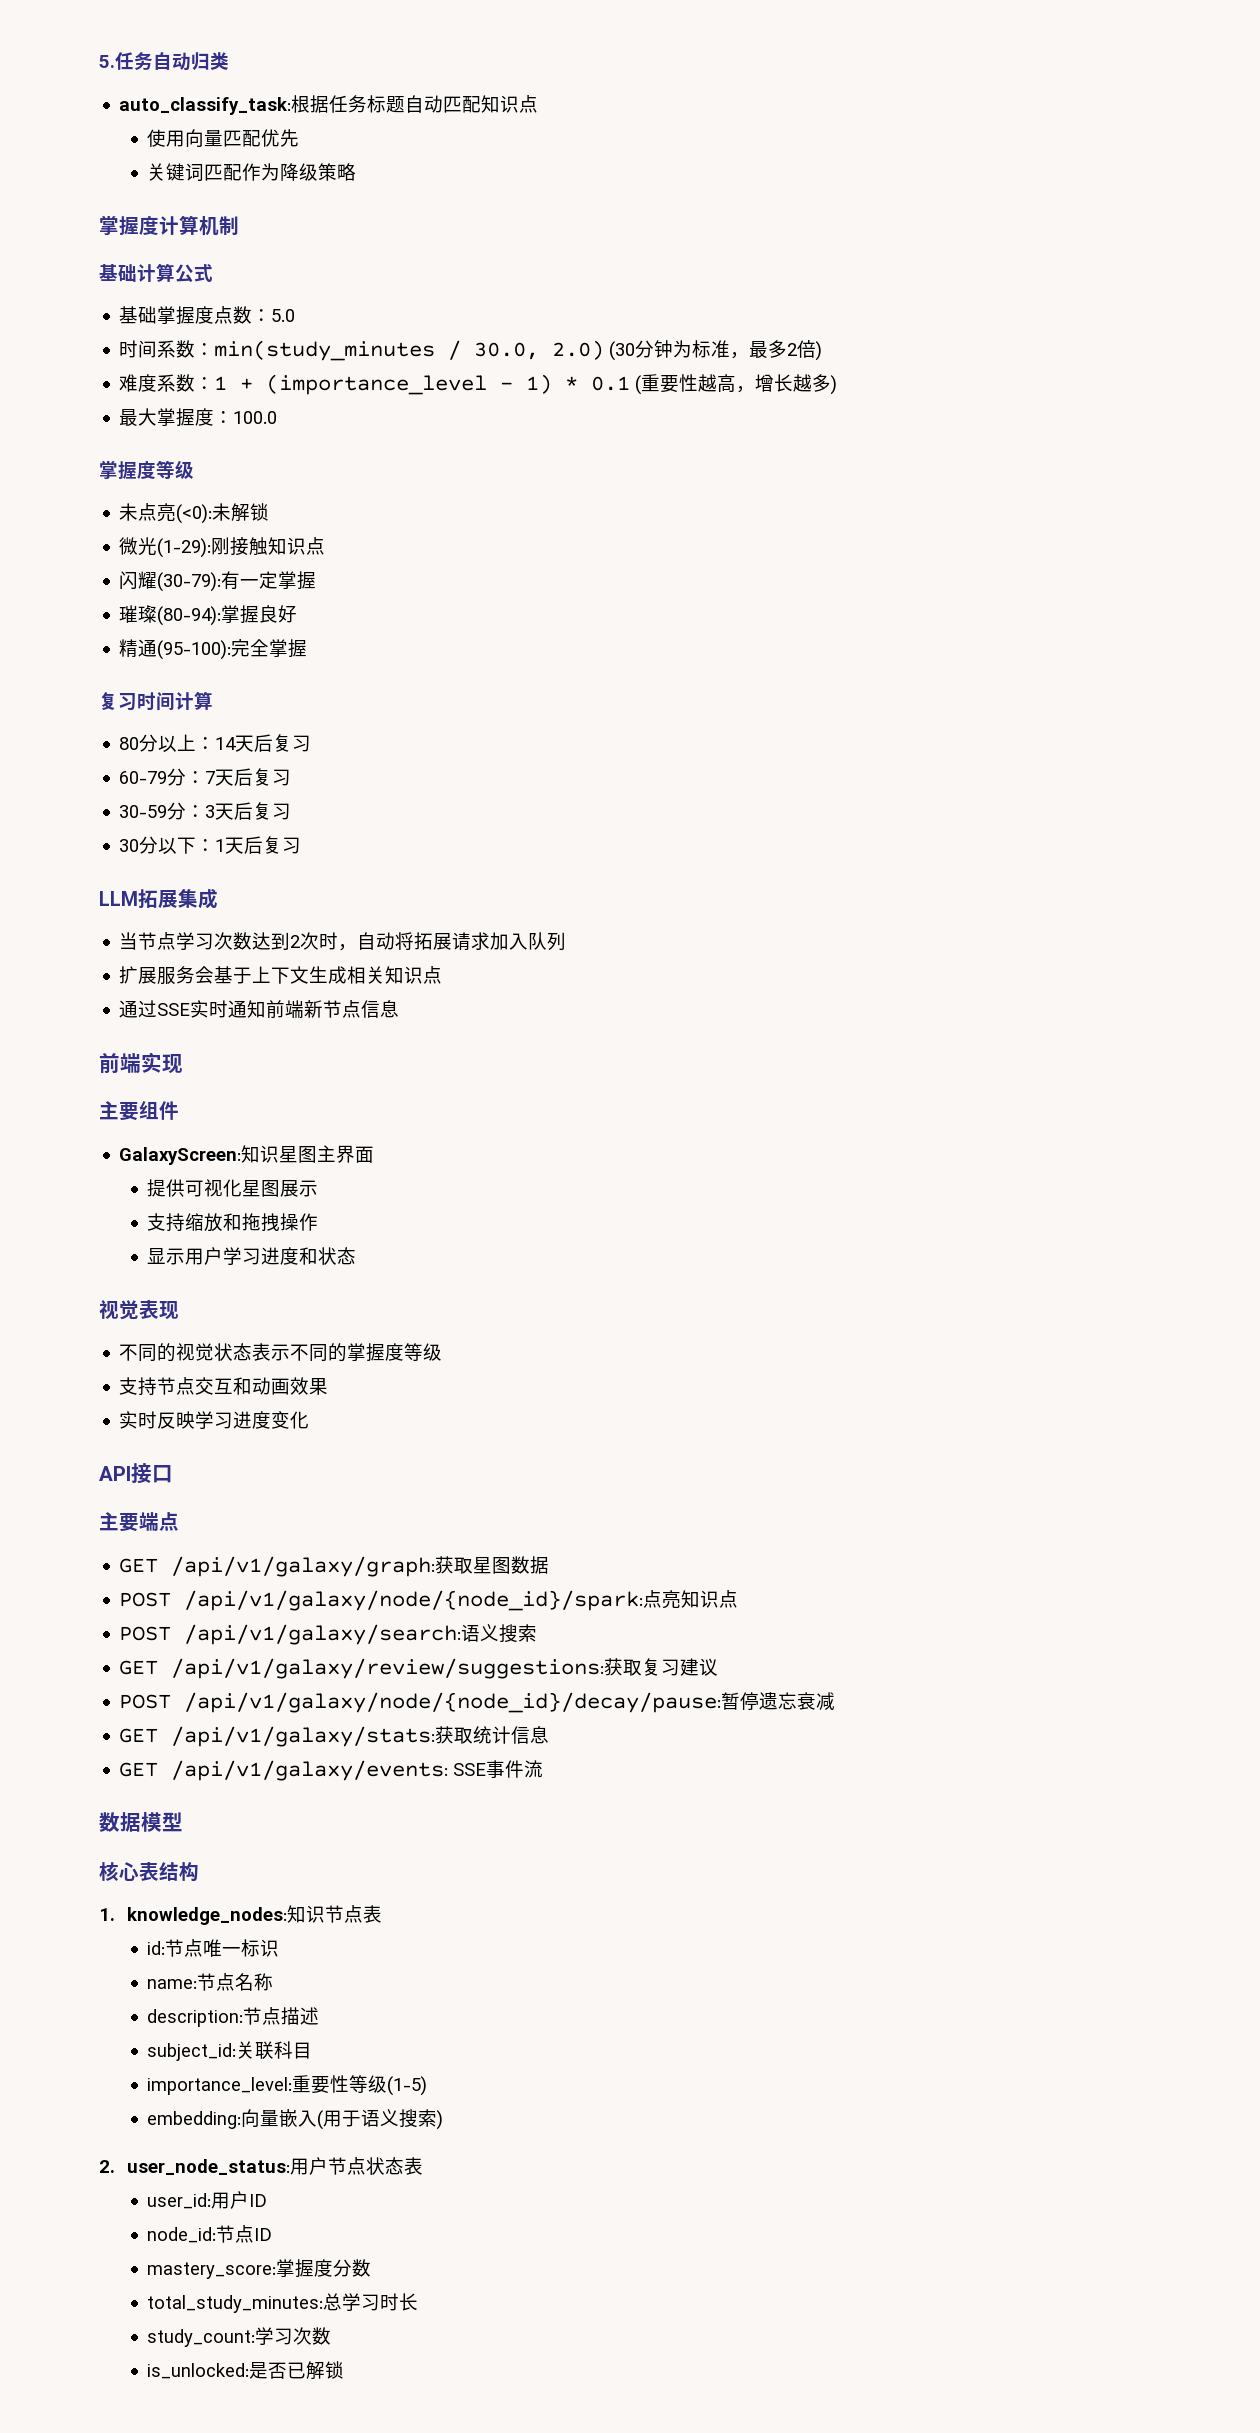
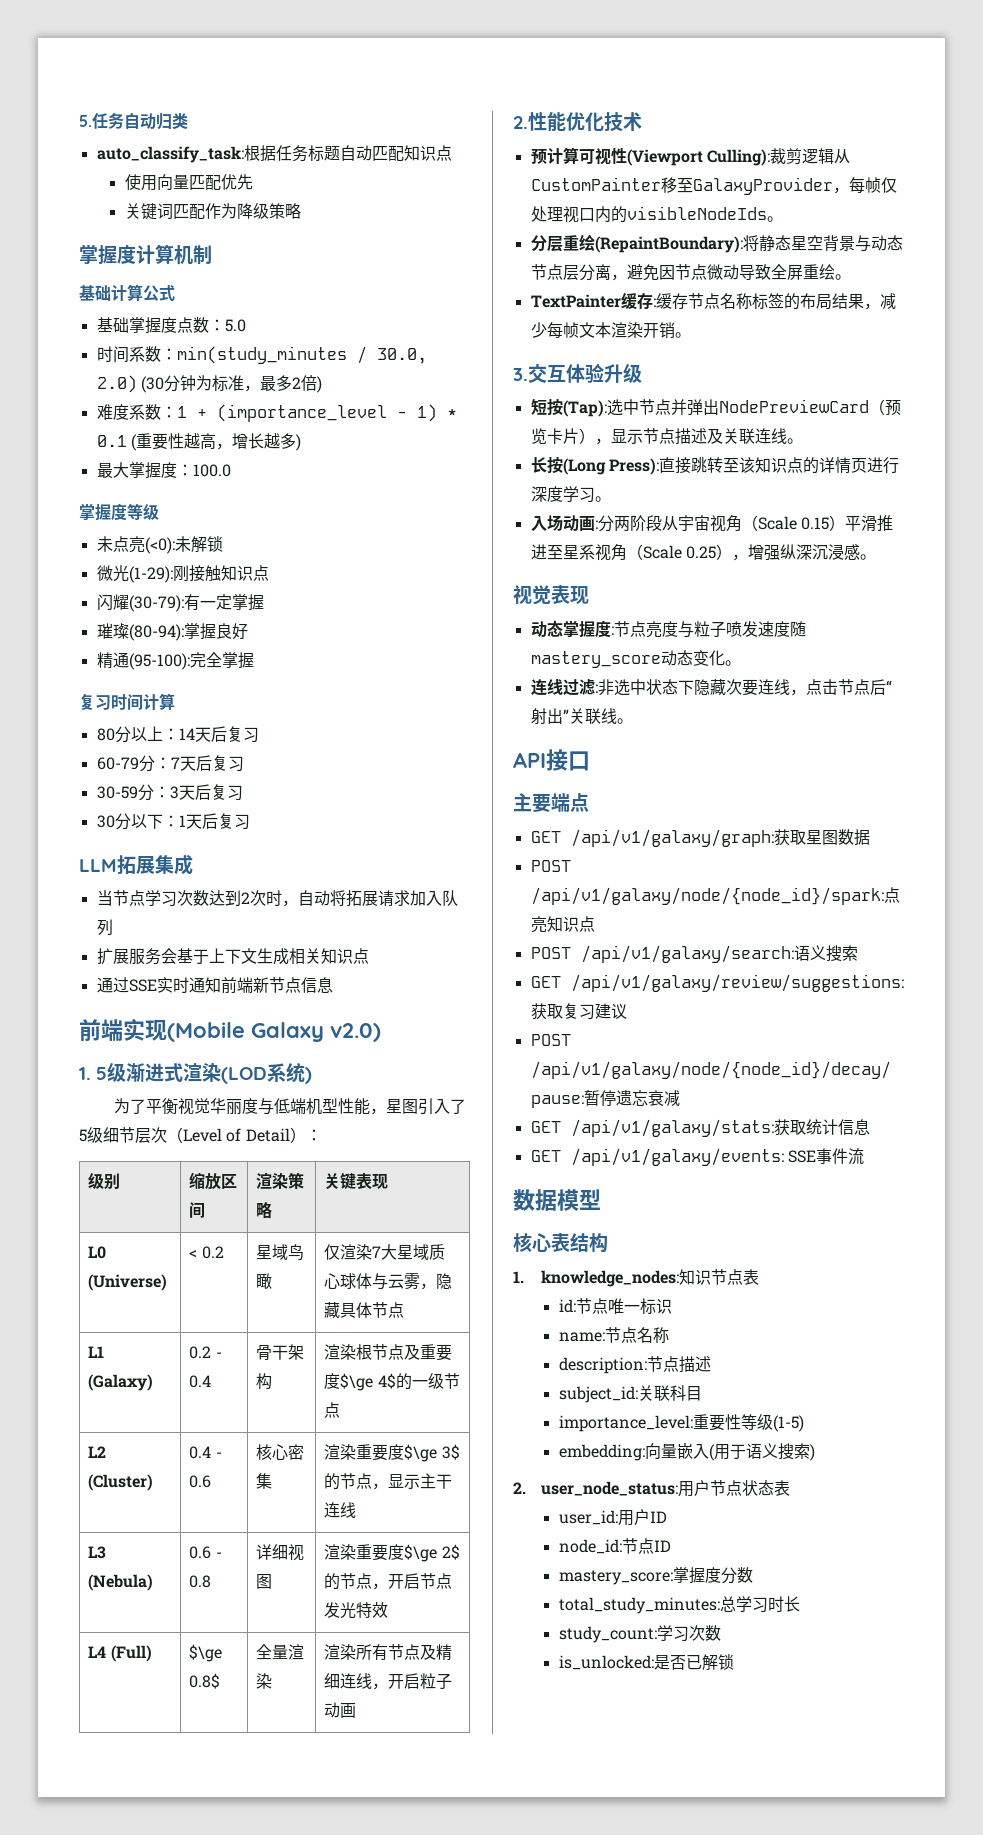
[99,1101,179,1121] [119,1145,375,1165] [147,1179,319,1197] [147,1213,319,1232] [147,1247,357,1265] [99,1299,179,1320] [119,1343,443,1362] [119,1377,329,1396] [119,1411,310,1429] // 主要组件 // GalaxyScreen:知识星图主界面 // 提供可视化星图展示 // 支持缩放和拖拽操作 // 显示用户学习进度和状态 // 视觉表现 // 不同的视觉状态表示不同的掌握度等级 // 支持节点交互和动画效果 // 实时反映学习进度变化 -> [167,1022,381,1042] [79,1062,313,1084] [113,1098,466,1115] [79,1127,322,1143] [88,1172,121,1190] [189,1172,238,1190] [189,1202,206,1218] [256,1172,305,1189] [256,1201,273,1219] [324,1173,389,1190] [88,1246,107,1259] [88,1274,168,1291] [189,1246,224,1259] [256,1244,305,1261] [256,1273,273,1289] [324,1244,446,1260] [324,1273,453,1290] [324,1302,405,1319] [88,1346,105,1358] [88,1374,154,1391] [189,1346,222,1359] [189,1375,212,1388] [256,1344,305,1360] [256,1373,273,1390] [324,1344,453,1361] [324,1373,460,1391] [324,1402,341,1418] [88,1446,107,1458] [88,1474,154,1491] [189,1446,222,1459] [189,1475,212,1488] [256,1444,305,1460] [256,1473,273,1489] [324,1444,460,1462] [324,1473,453,1490] [324,1502,357,1518] [88,1546,107,1559] [88,1574,154,1591] [189,1546,222,1559] [189,1575,212,1588] [256,1544,305,1561] [256,1574,273,1589] [324,1544,460,1562] [324,1573,453,1590] [324,1602,389,1619] [88,1645,152,1662] [189,1644,223,1662] [189,1673,221,1689] [256,1644,305,1660] [256,1673,273,1689] [324,1644,453,1661] [324,1673,453,1690] [324,1702,357,1718] [513,112,642,132] [530,147,850,166] [530,177,897,195] [530,206,783,223] [530,234,903,253] [530,264,851,281] [530,292,896,310] [530,322,691,339] [513,363,642,383] [530,399,901,417] [530,428,803,445] [530,457,899,475] [530,486,611,503] [530,515,893,532] [530,544,876,561] [513,585,589,605] [530,620,806,638] [530,650,741,668] [530,678,892,696] [530,708,633,725] (Mobile Galaxy v2.0) // 1. 5级渐进式渲染(LOD系统) // 为了平衡视觉华丽度与低端机型性能，星图引入了5级细节层次（Level of Detail）： // 级别 | 缩放区间 | 渲染策略 | 关键表现 // L0 (Universe) | < 0.2 | 星域鸟瞰 | 仅渲染7大星域质心球体与云雾，隐藏具体节点 // L1 (Galaxy) | 0.2 - 0.4 | 骨干架构 | 渲染根节点及重要度$\ge 4$的一级节点 // L2 (Cluster) | 0.4 - 0.6 | 核心密集 | 渲染重要度$\ge 3$的节点，显示主干连线 // L3 (Nebula) | 0.6 - 0.8 | 详细视图 | 渲染重要度$\ge 2$的节点，开启节点发光特效 // L4 (Full) | $\ge 0.8$ | 全量渲染 | 渲染所有节点及精细连线，开启粒子动画 // 2.性能优化技术 // 预计算可视性(Viewport Culling):裁剪逻辑从CustomPainter移至GalaxyProvider，每帧仅处理视口内的visibleNodeIds。 // 分层重绘(RepaintBoundary):将静态星空背景与动态节点层分离，避免因节点微动导致全屏重绘。 // TextPainter缓存:缓存节点名称标签的布局结果，减少每帧文本渲染开销。 // 3.交互体验升级 // 短按(Tap):选中节点并弹出NodePreviewCard（预览卡片），显示节点描述及关联连线。 // 长按(Long Press):直接跳转至该知识点的详情页进行深度学习。 // 入场动画:分两阶段从宇宙视角（Scale 0.15）平滑推进至星系视角（Scale 0.25），增强纵深沉浸感。 // 视觉表现 // 动态掌握度:节点亮度与粒子喷发速度随mastery_score动态变化。 // 连线过滤:非选中状态下隐藏次要连线，点击节点后“射出”关联线。

